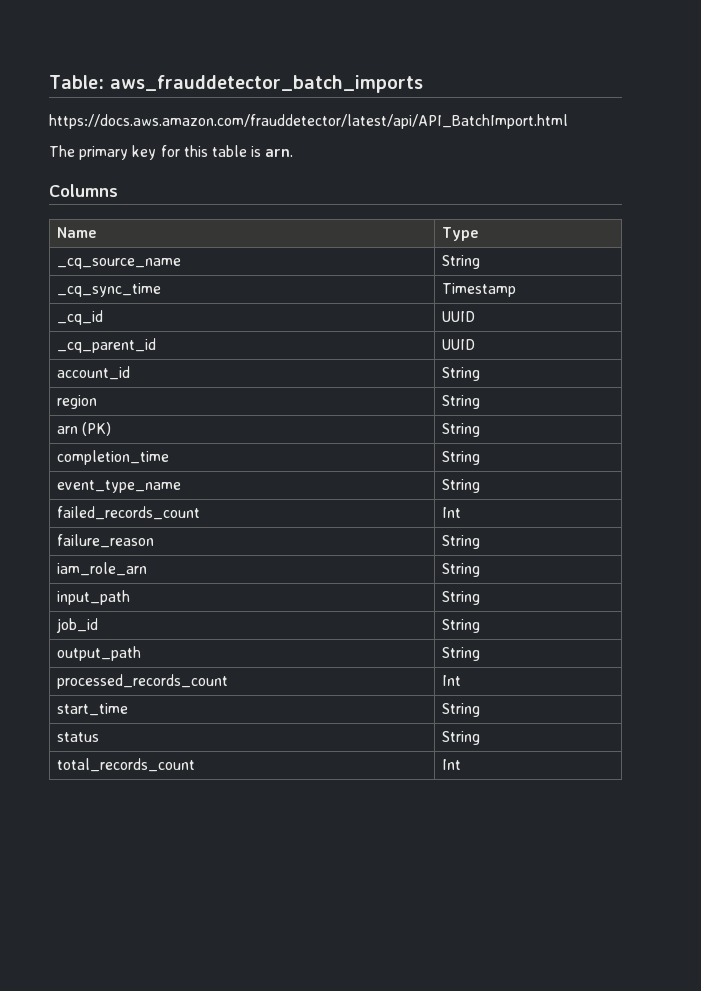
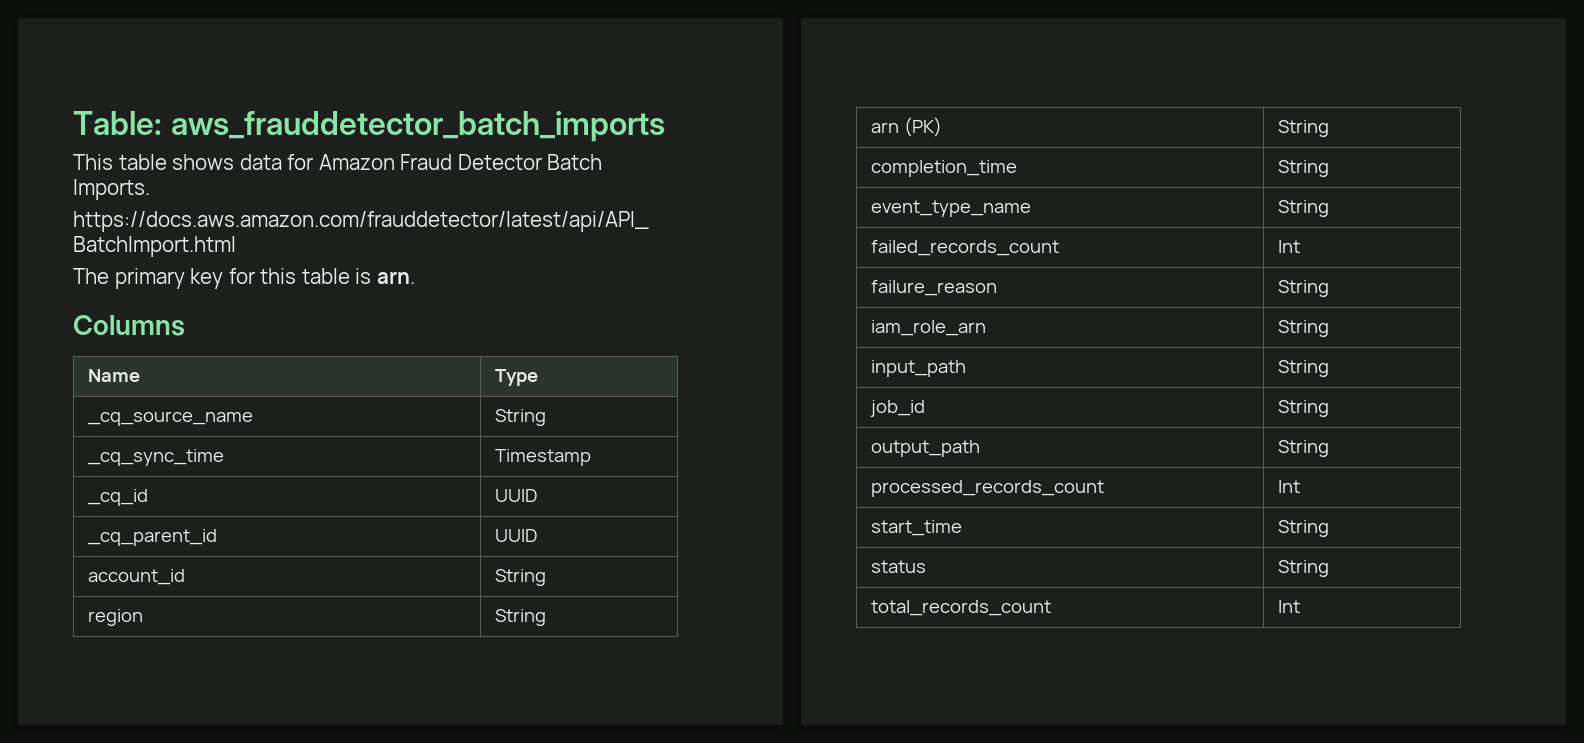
(423, 84) none -> [73,154,603,170] [73,179,150,200] // This table shows data for Amazon Fraud Detector Batch Imports.

